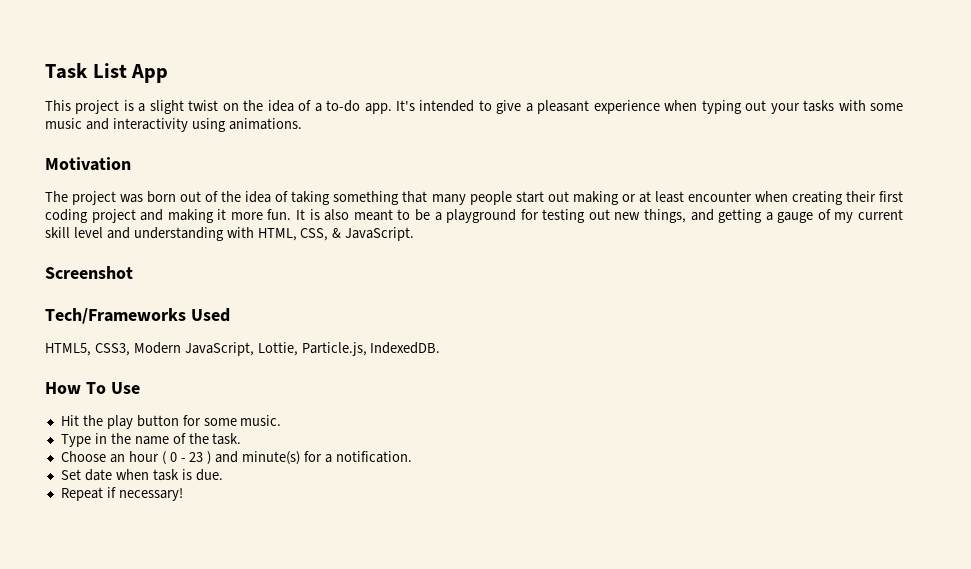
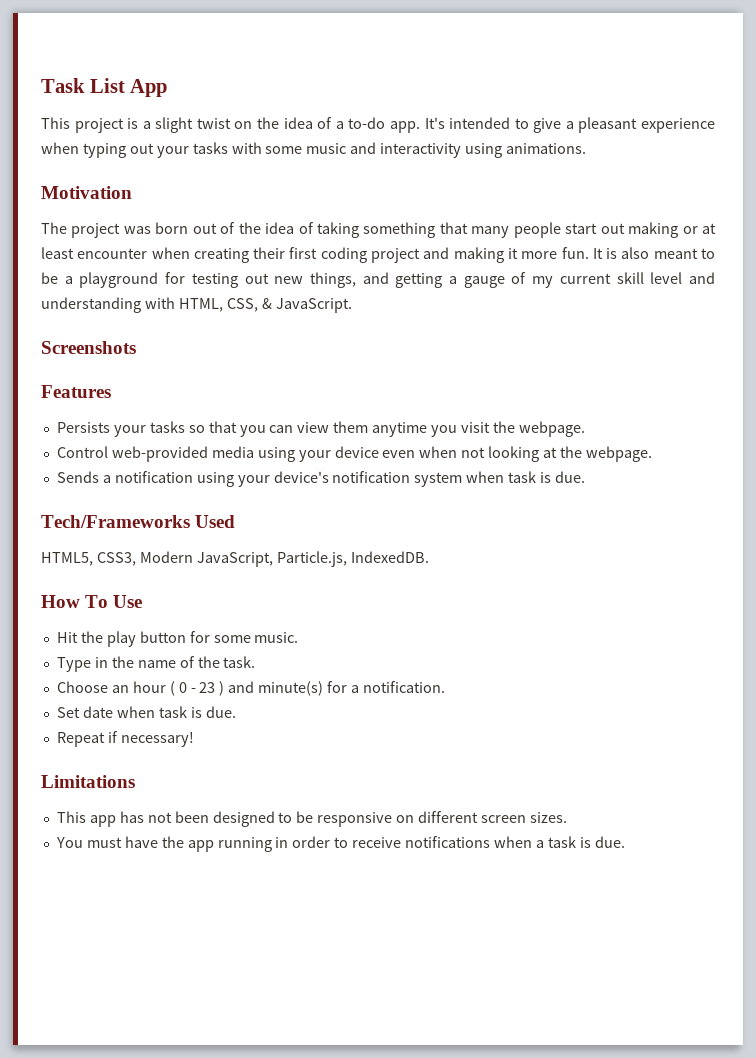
[45,266,133,279] Screenshot -> [41,341,136,354] [41,385,111,398] [56,421,585,437] [56,446,652,462] [56,471,586,487] Screenshots // Features // Persists your tasks so that you can view them anytime you visit the webpage. // Control web-provided media using your device even when not looking at the webpage. // Sends a notification using your device's notification system when task is due.
[257,342,298,356] Lottie, -> (273, 559) none
(183, 494) none -> [41,775,135,788] [56,811,567,827] [55,836,625,852] // Limitations // This app has not been designed to be responsive on different screen sizes. // You must have the app running in order to receive notifications when a task is due.

